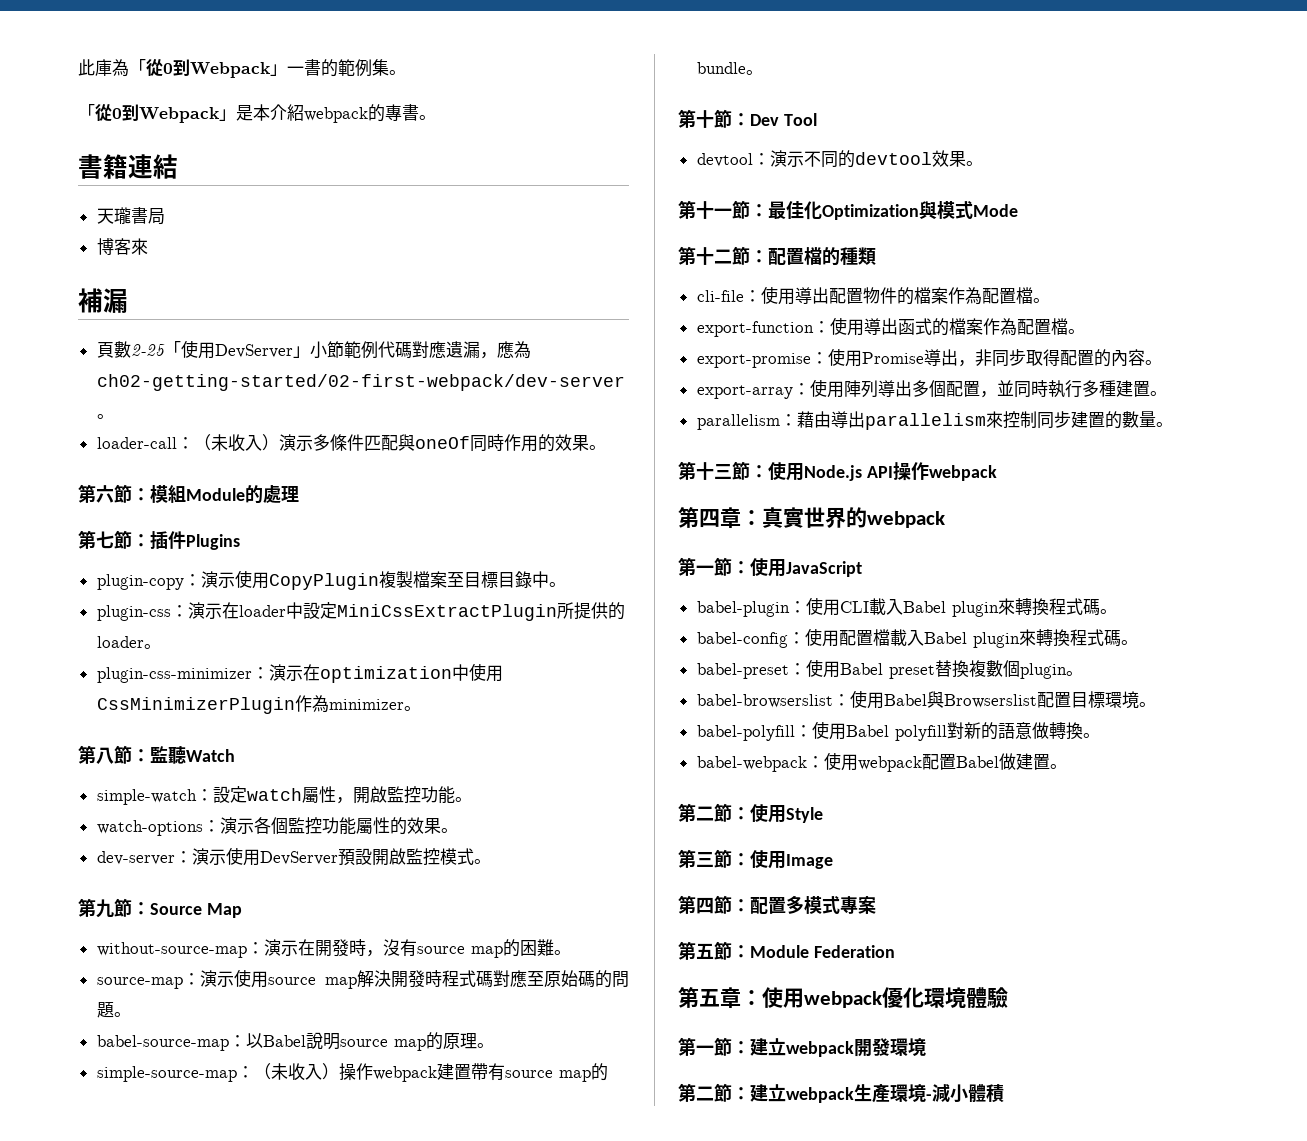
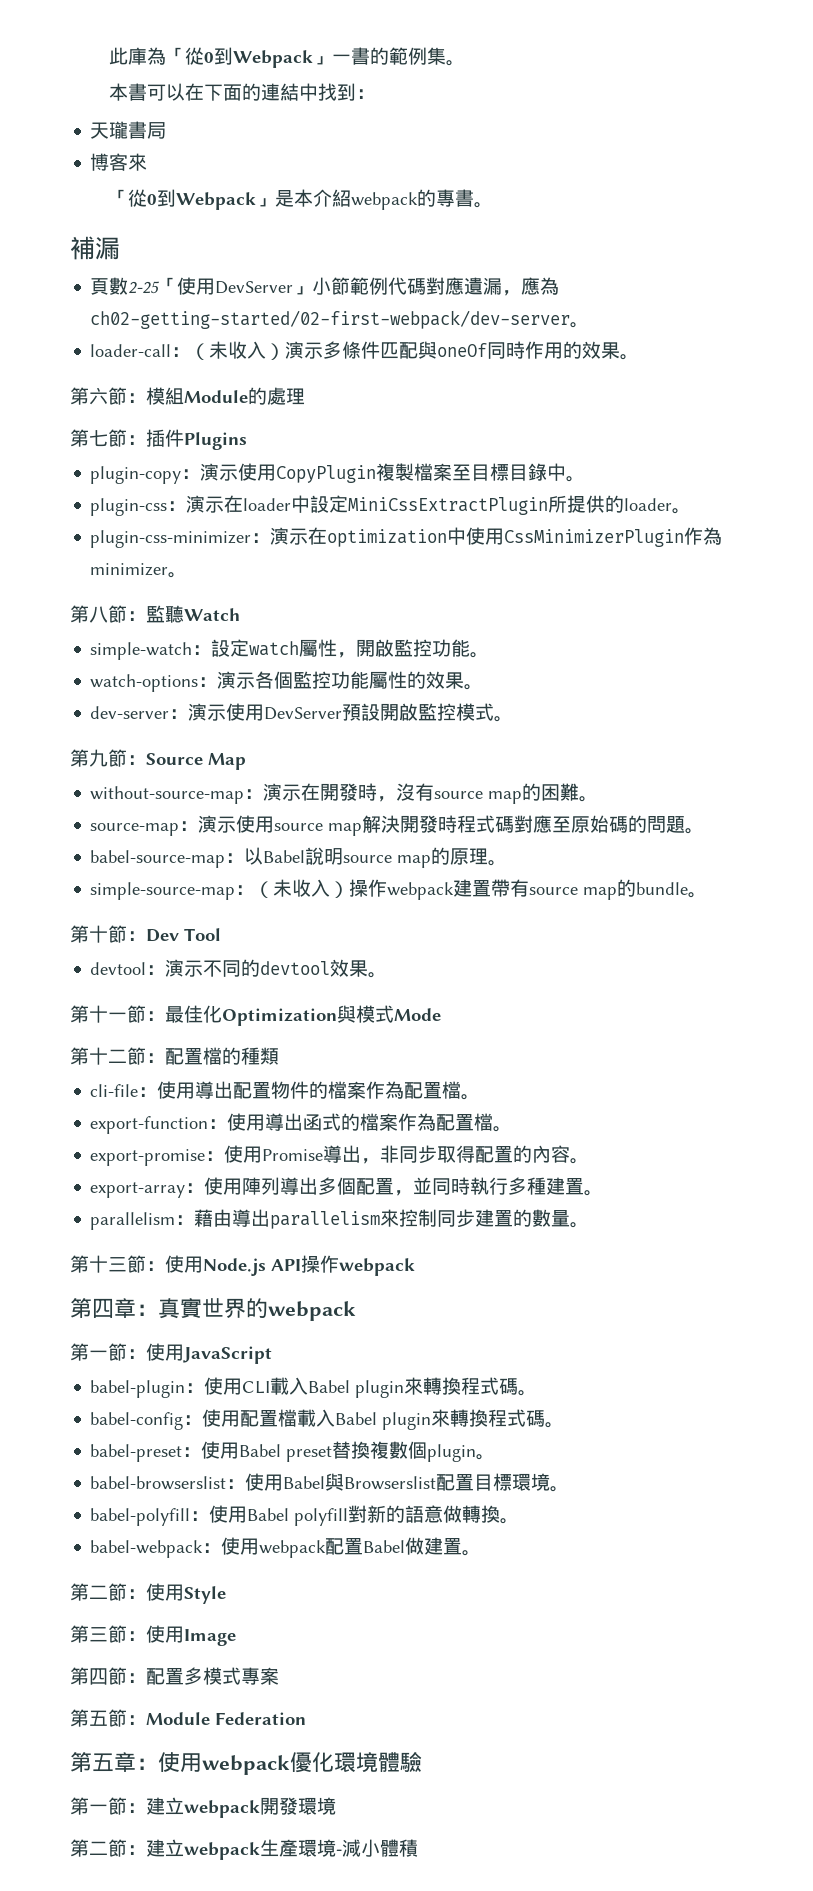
(406, 72) none -> [109,83,376,101] [90,121,167,139] [90,153,148,171] // 本書可以在下面的連結中找到： // 天瓏書局 // 博客來
[78,154,178,179] [96,207,165,225] [96,238,148,255] // 書籍連結 // 天瓏書局 // 博客來 -> (494, 205) none

